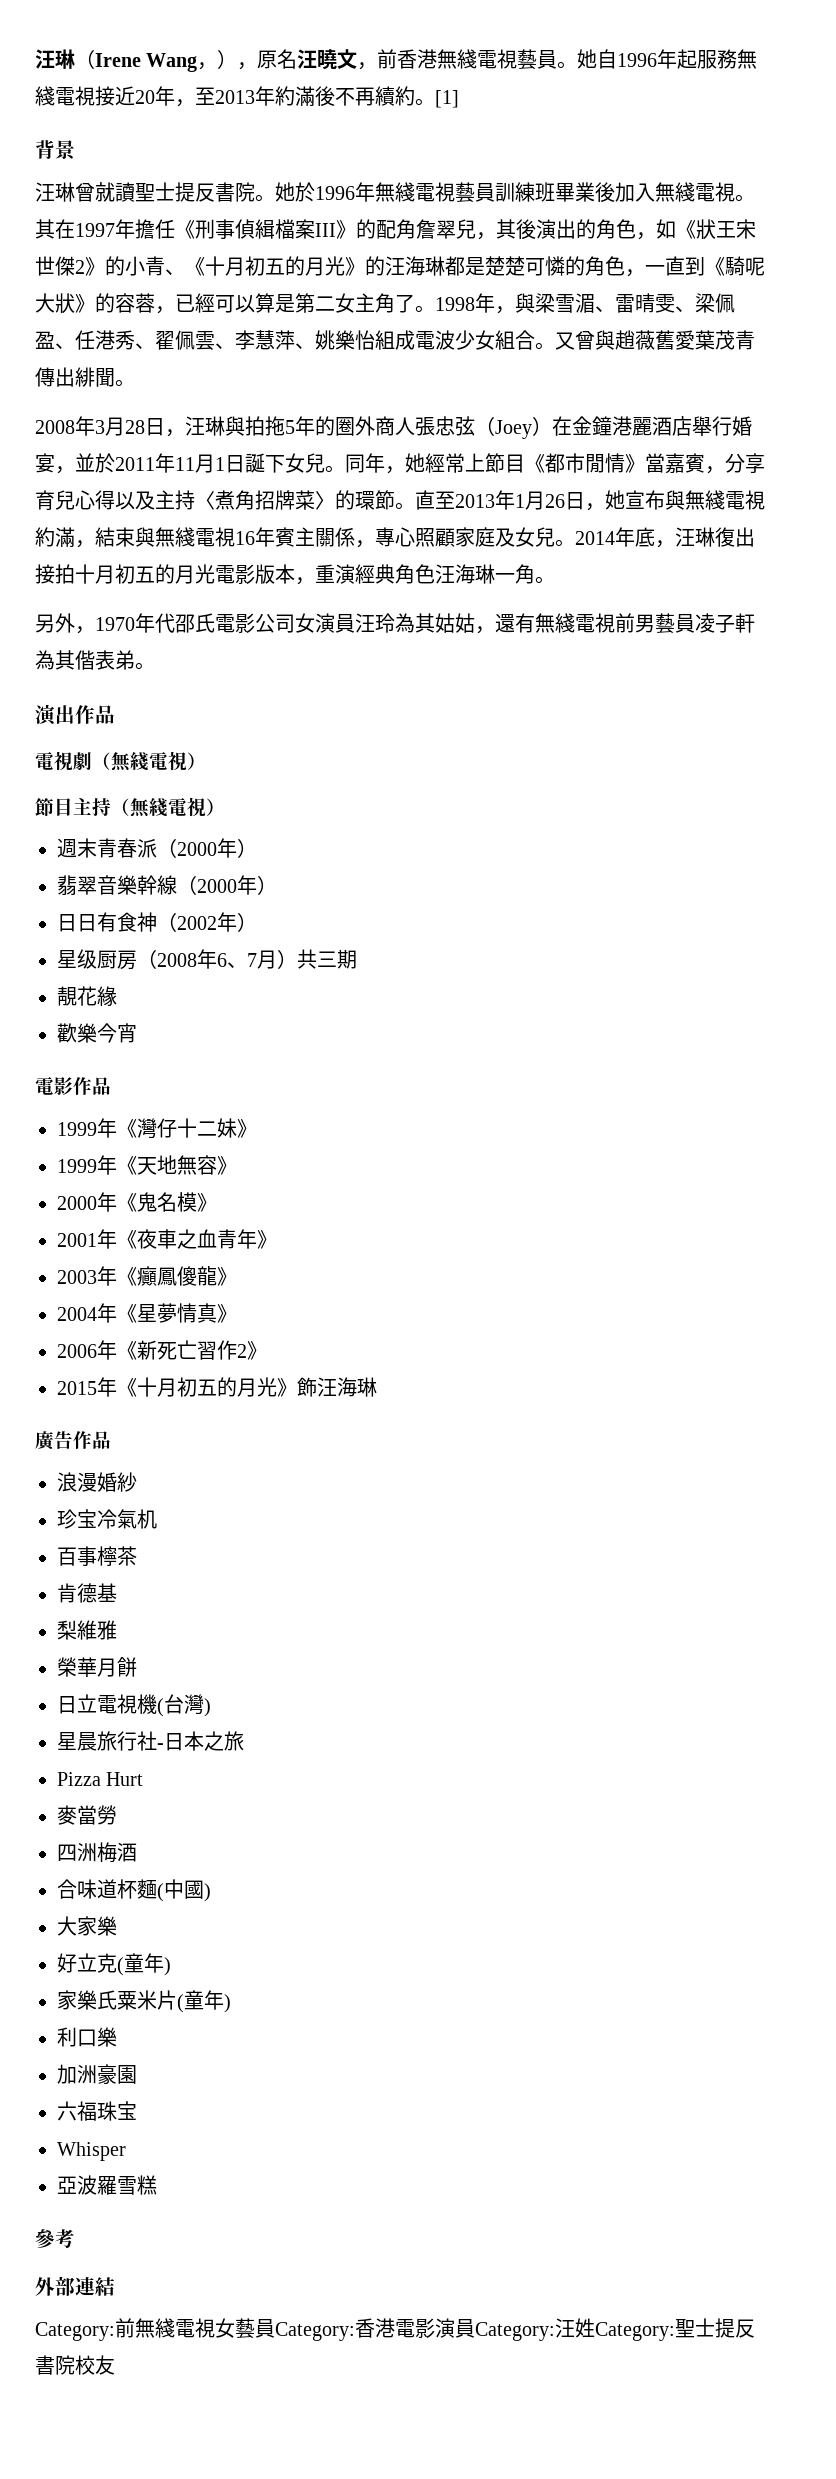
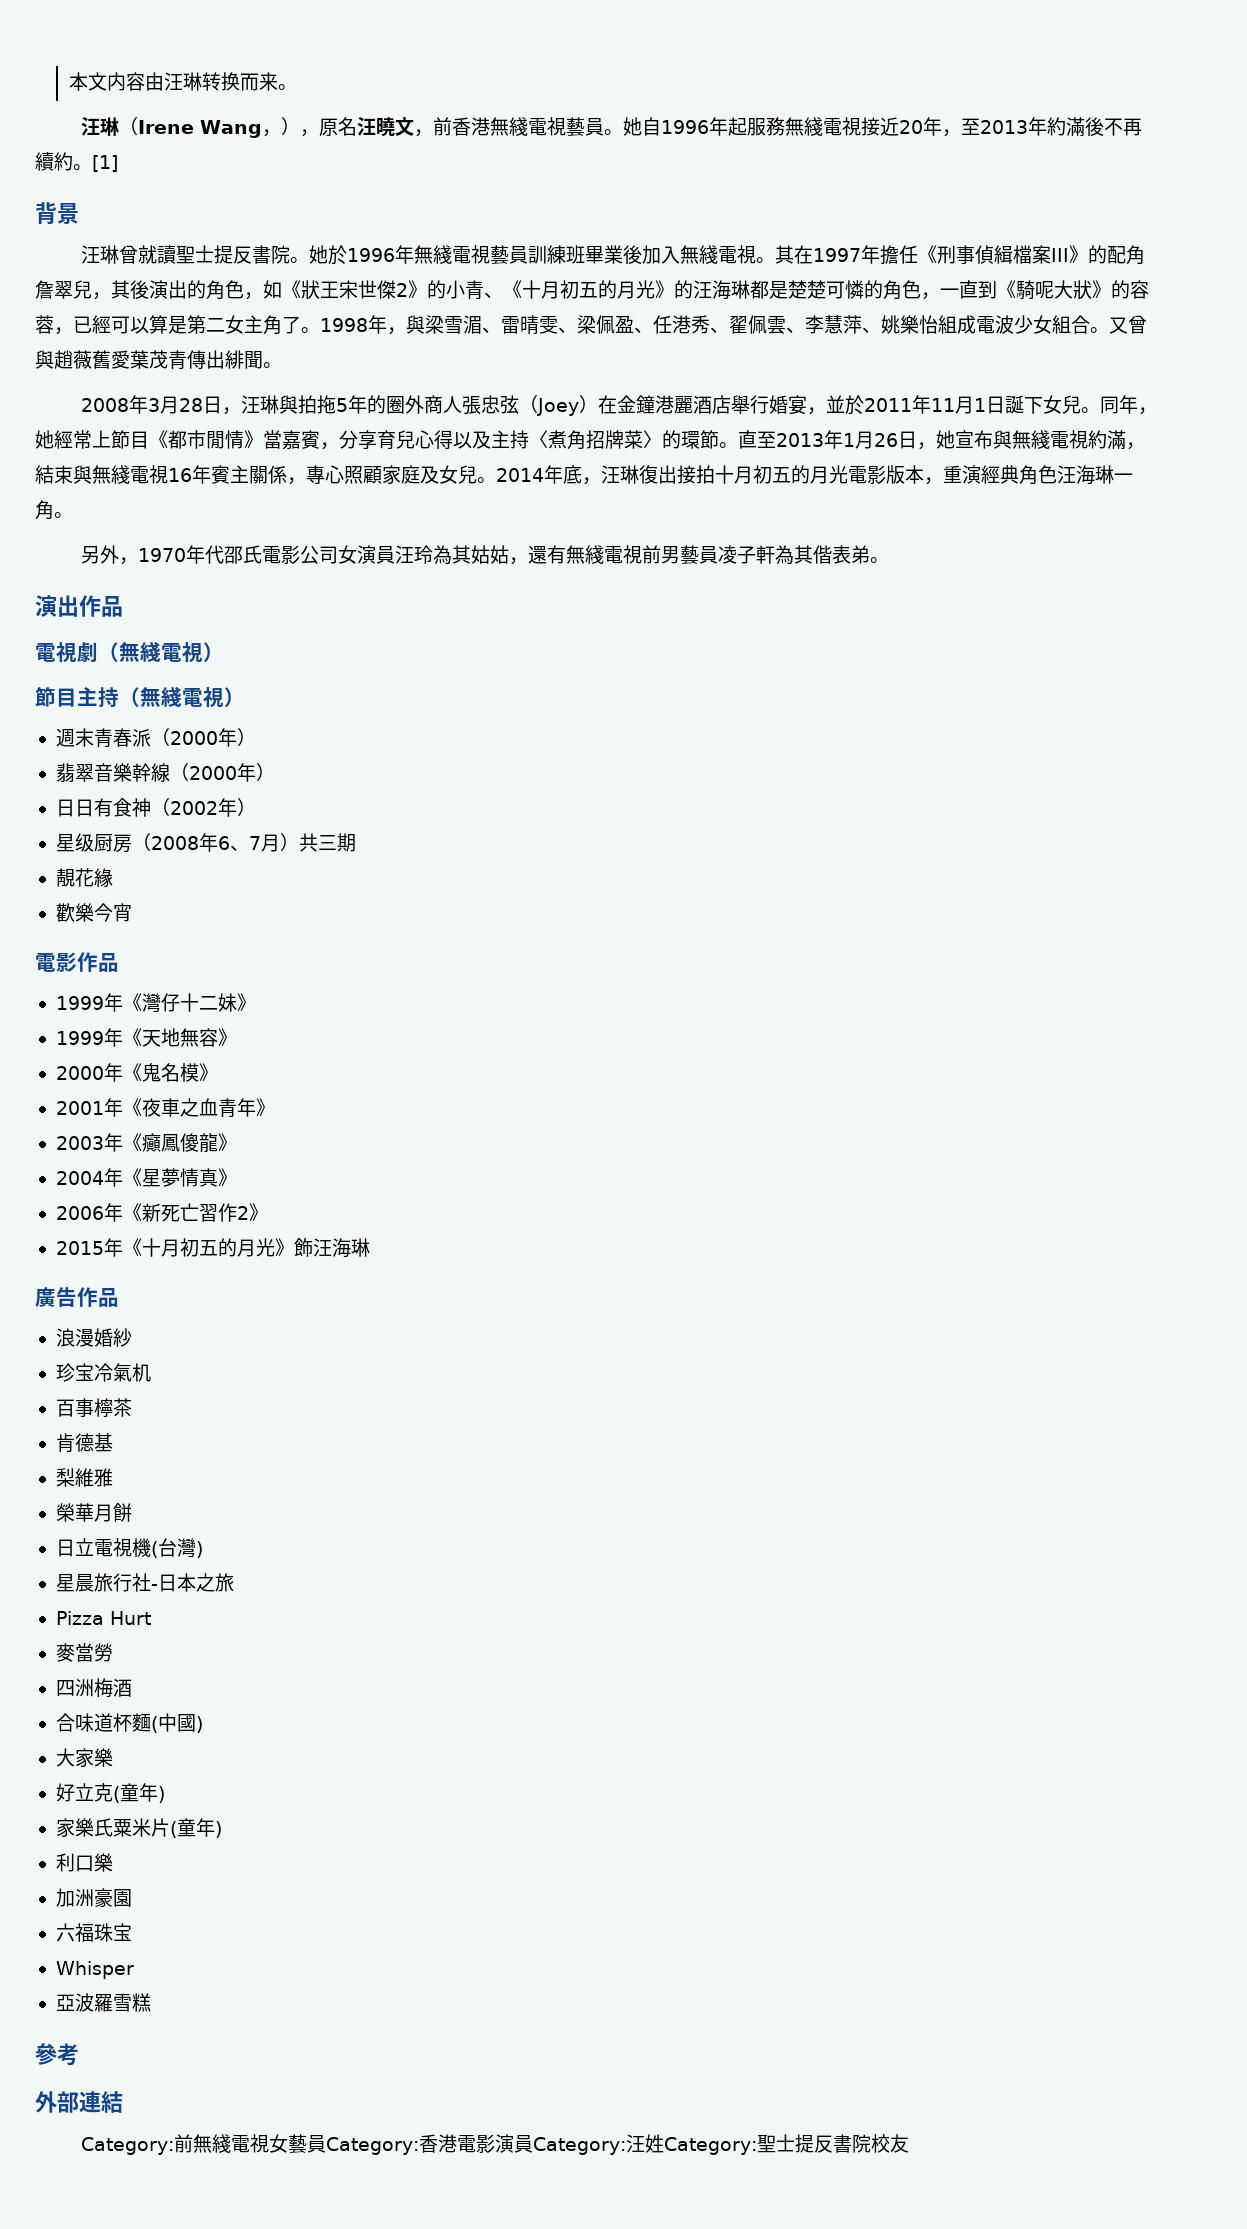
(35, 59) none -> [68,72,297,91] 本文内容由汪琳转换而来。 //

